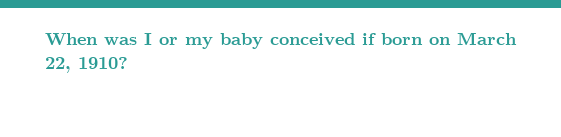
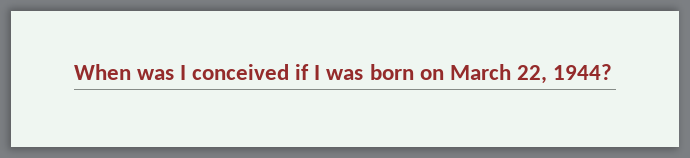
[159,33,376,49] or my baby conceived if -> [192,64,364,80] conceived if I was
[78,57,128,69] 1910? -> [552,64,612,80] 1944?

